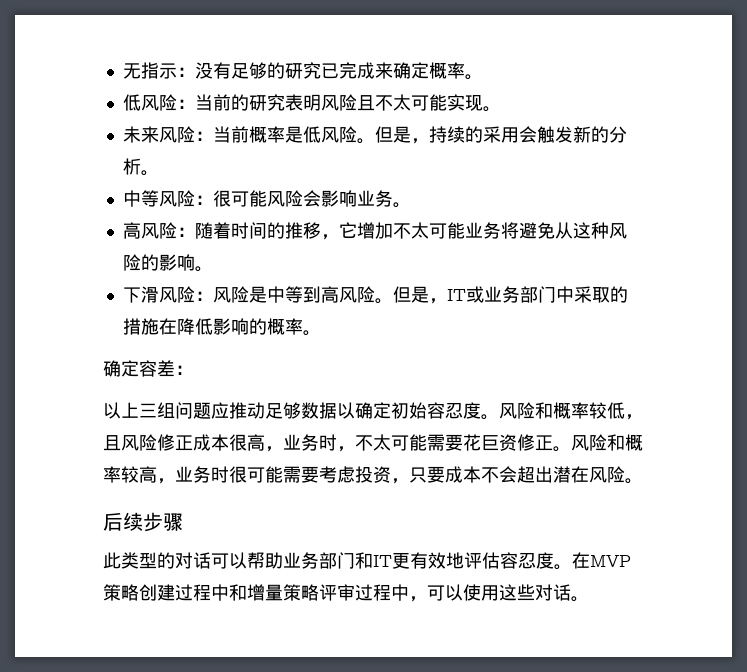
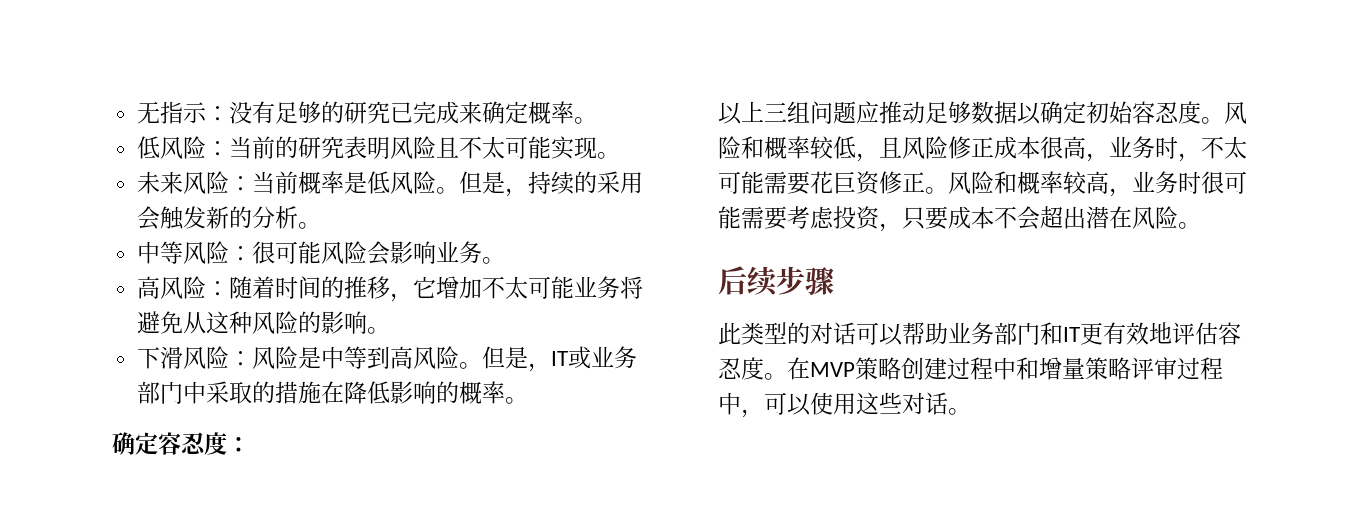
[157,360,175,377] 差 -> [181,432,227,455] 忍度

